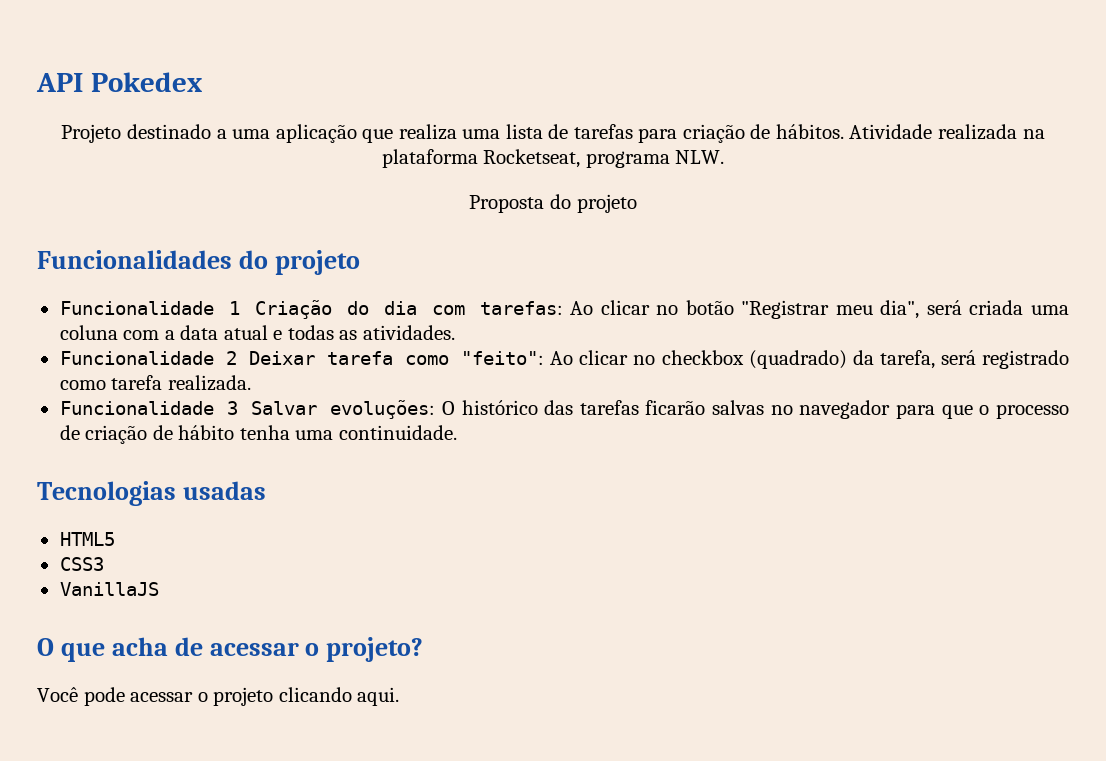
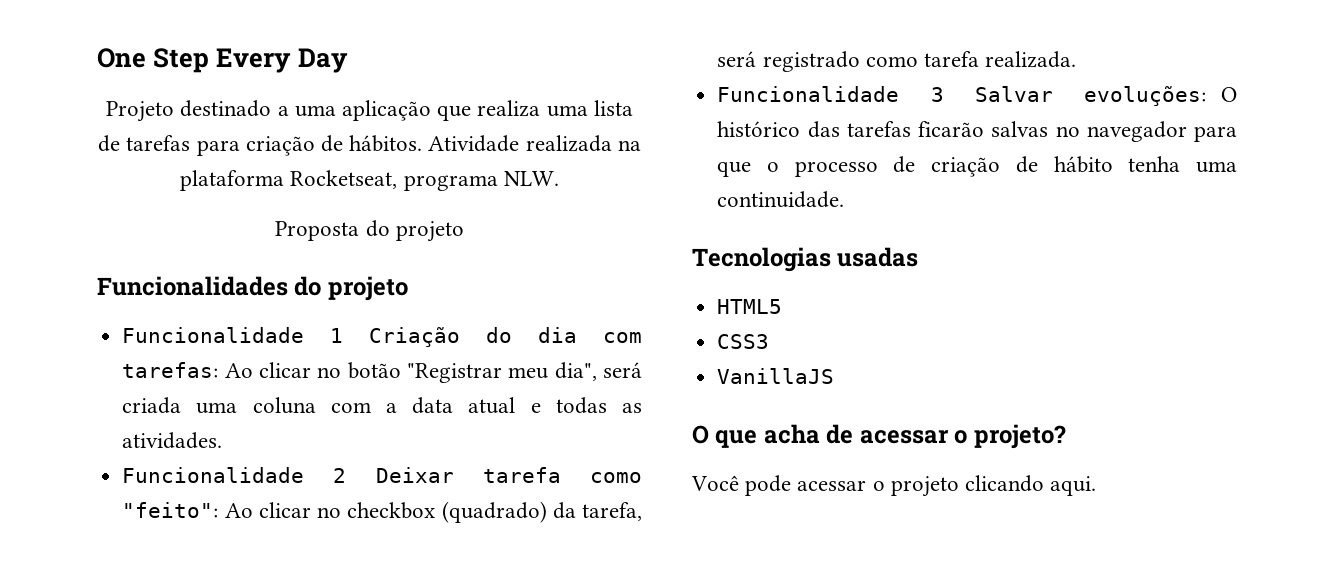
[36,72,202,92] API Pokedex -> [97,48,349,73] One Step Every Day

